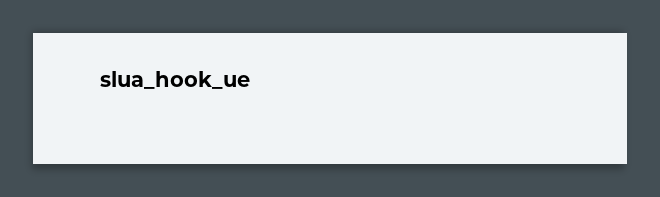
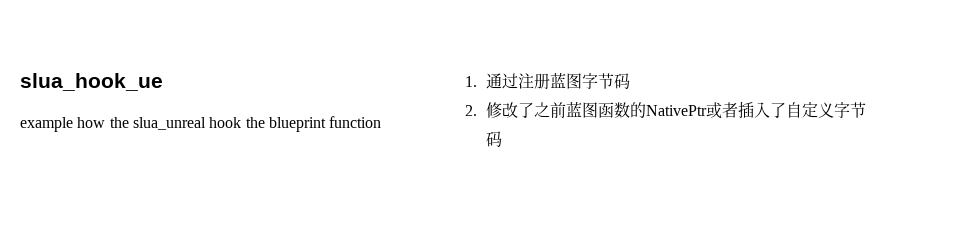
(250, 80) none -> [20,116,382,132] [465,72,630,89] [465,101,866,119] [485,131,502,147] // example how the slua_unreal hook the blueprint function // 1.通过注册蓝图字节码 // 2.修改了之前蓝图函数的NativePtr或者插入了自定义字节码

